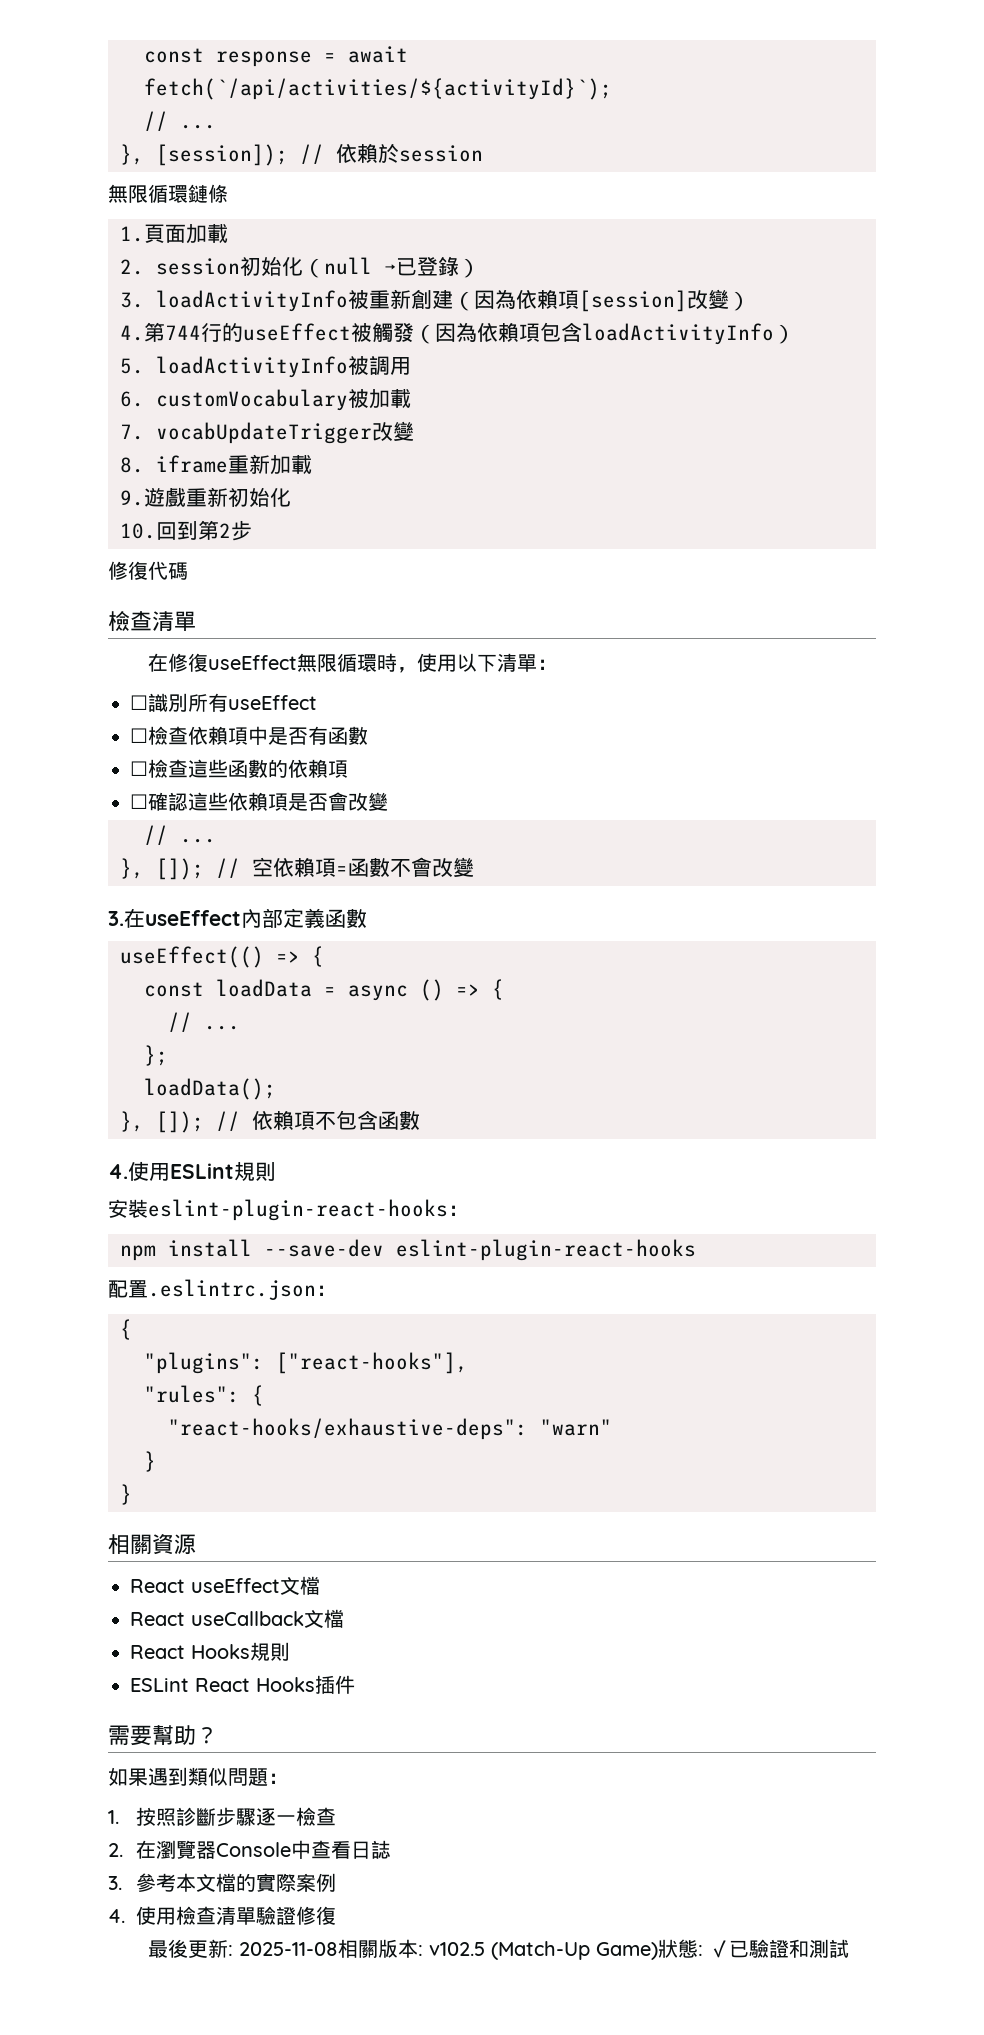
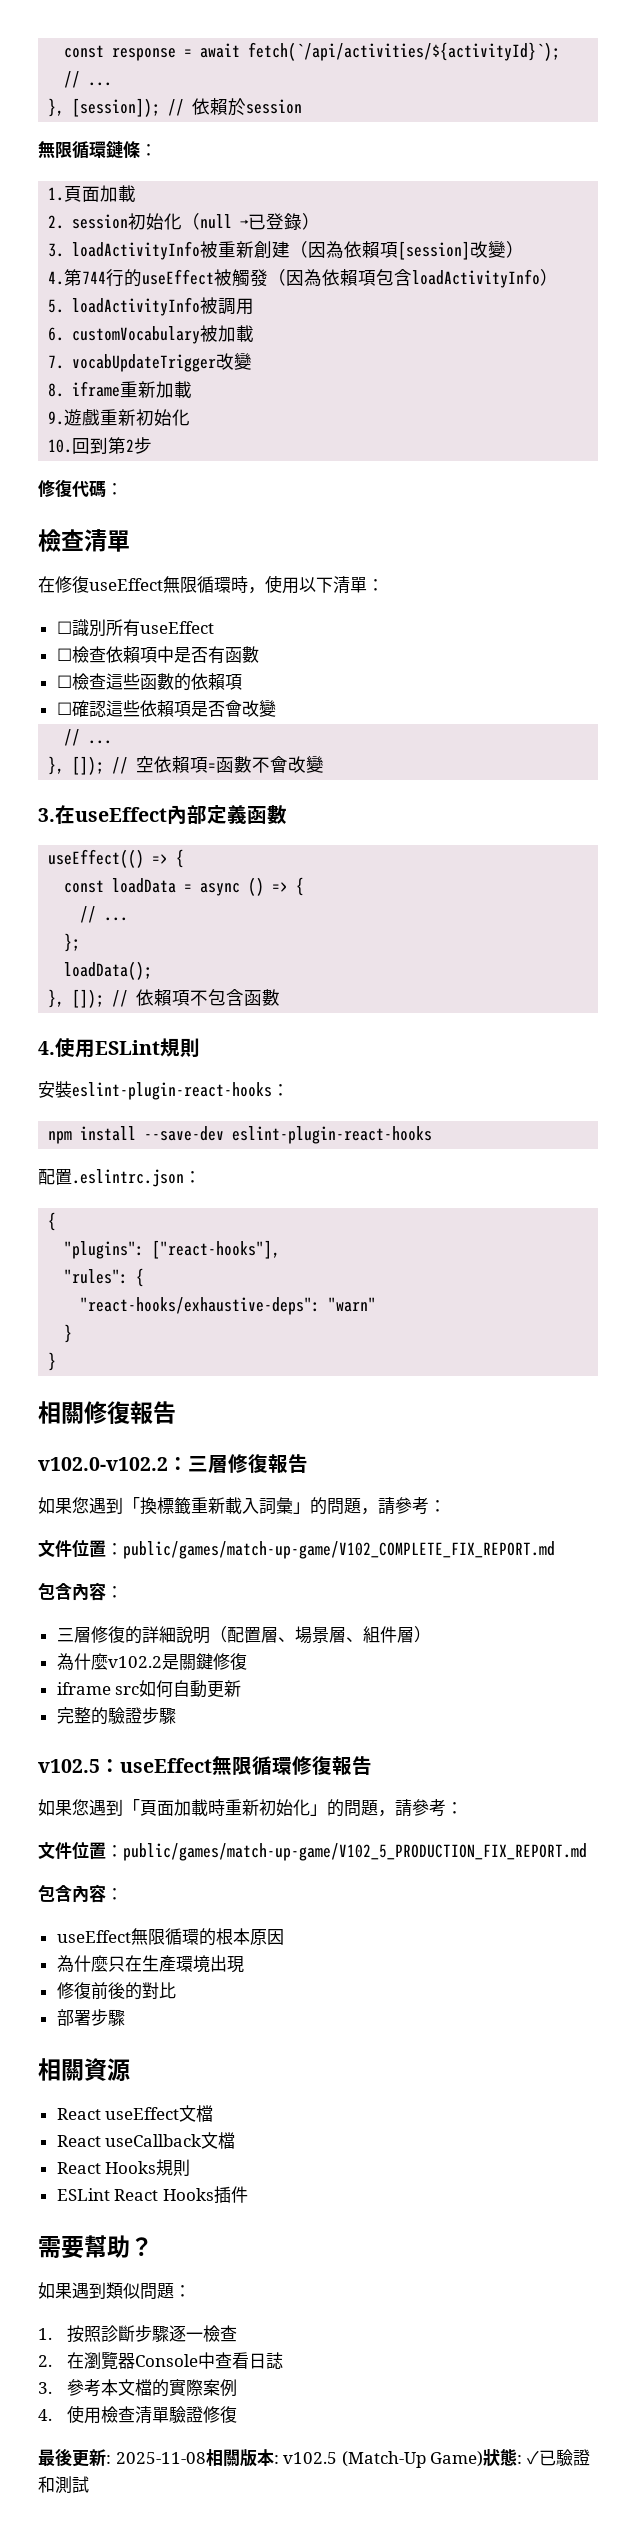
(228, 193) none -> [140,144,157,156] ：
(188, 571) none -> [106,483,123,495] ：
(132, 1494) none -> [38,1401,176,1424] [38,1454,308,1473] [38,1497,446,1515] [38,1540,555,1559] [38,1582,123,1601] [56,1626,431,1644] [56,1653,247,1671] [56,1680,242,1698] [56,1707,176,1725] [38,1756,372,1775] [38,1799,463,1817] [38,1842,587,1861] [38,1884,123,1903] [56,1928,284,1946] [56,1955,244,1973] [56,1982,176,2000] [56,2009,125,2026] // 相關修復報告 // v102.0-v102.2：三層修復報告 // 如果您遇到「換標籤重新載入詞彙」的問題，請參考： // 文件位置：public/games/match-up-game/V102_COMPLETE_FIX_REPORT.md // 包含內容： // 三層修復的詳細說明（配置層、場景層、組件層） // 為什麼v102.2是關鍵修復 // iframe src如何自動更新 // 完整的驗證步驟 // v102.5：useEffect無限循環修復報告 // 如果您遇到「頁面加載時重新初始化」的問題，請參考： // 文件位置：public/games/match-up-game/V102_5_PRODUCTION_FIX_REPORT.md // 包含內容： // useEffect無限循環的根本原因 // 為什麼只在生產環境出現 // 修復前後的對比 // 部署步驟

